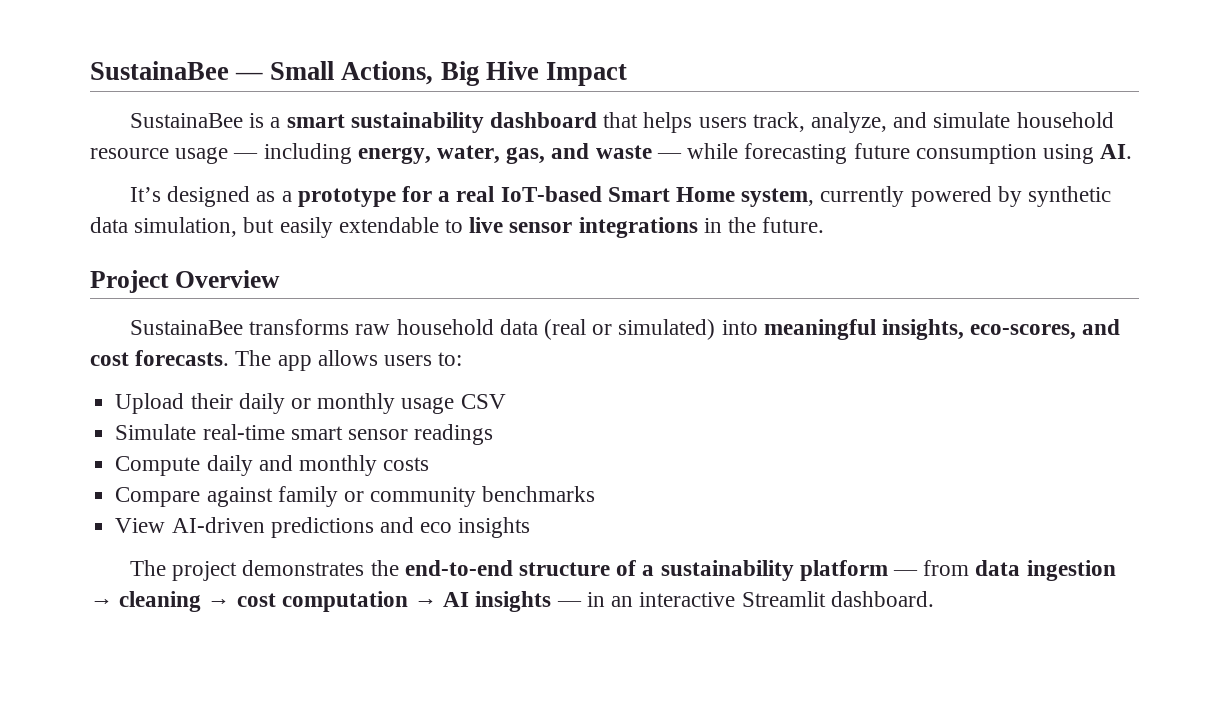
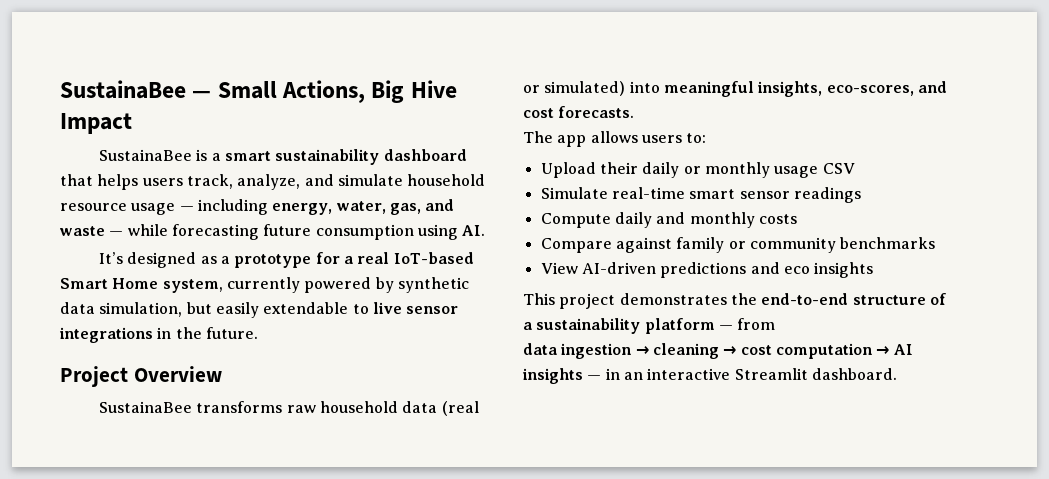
(230, 358) none -> (635, 112) //
[129,560,166,576] The -> [523,293,555,305] This
(970, 568) none -> (776, 324) //

